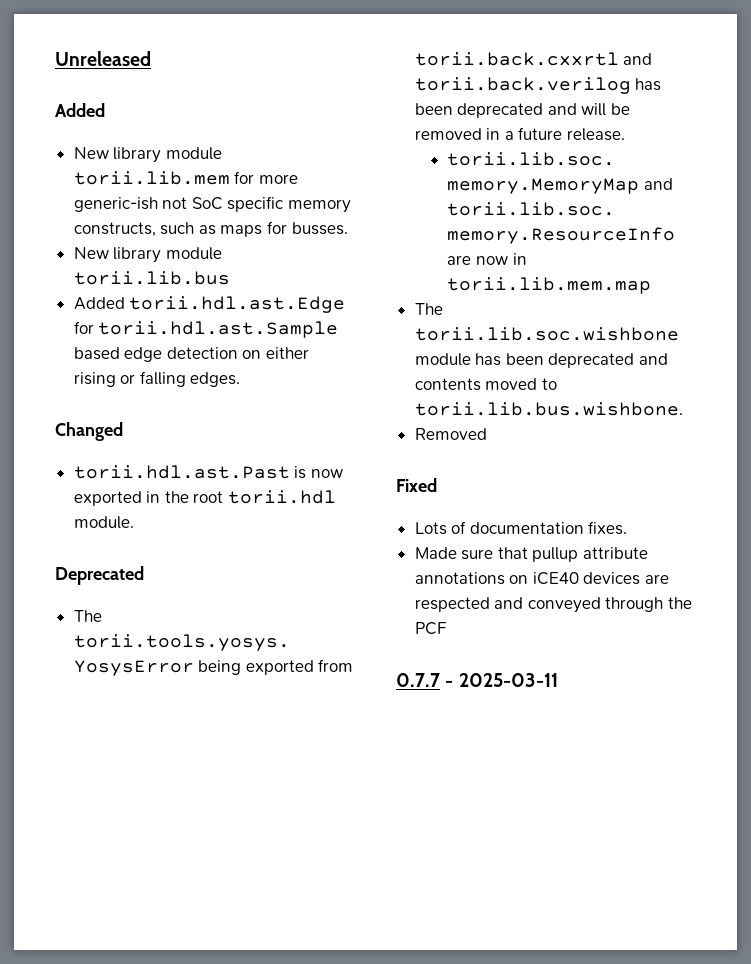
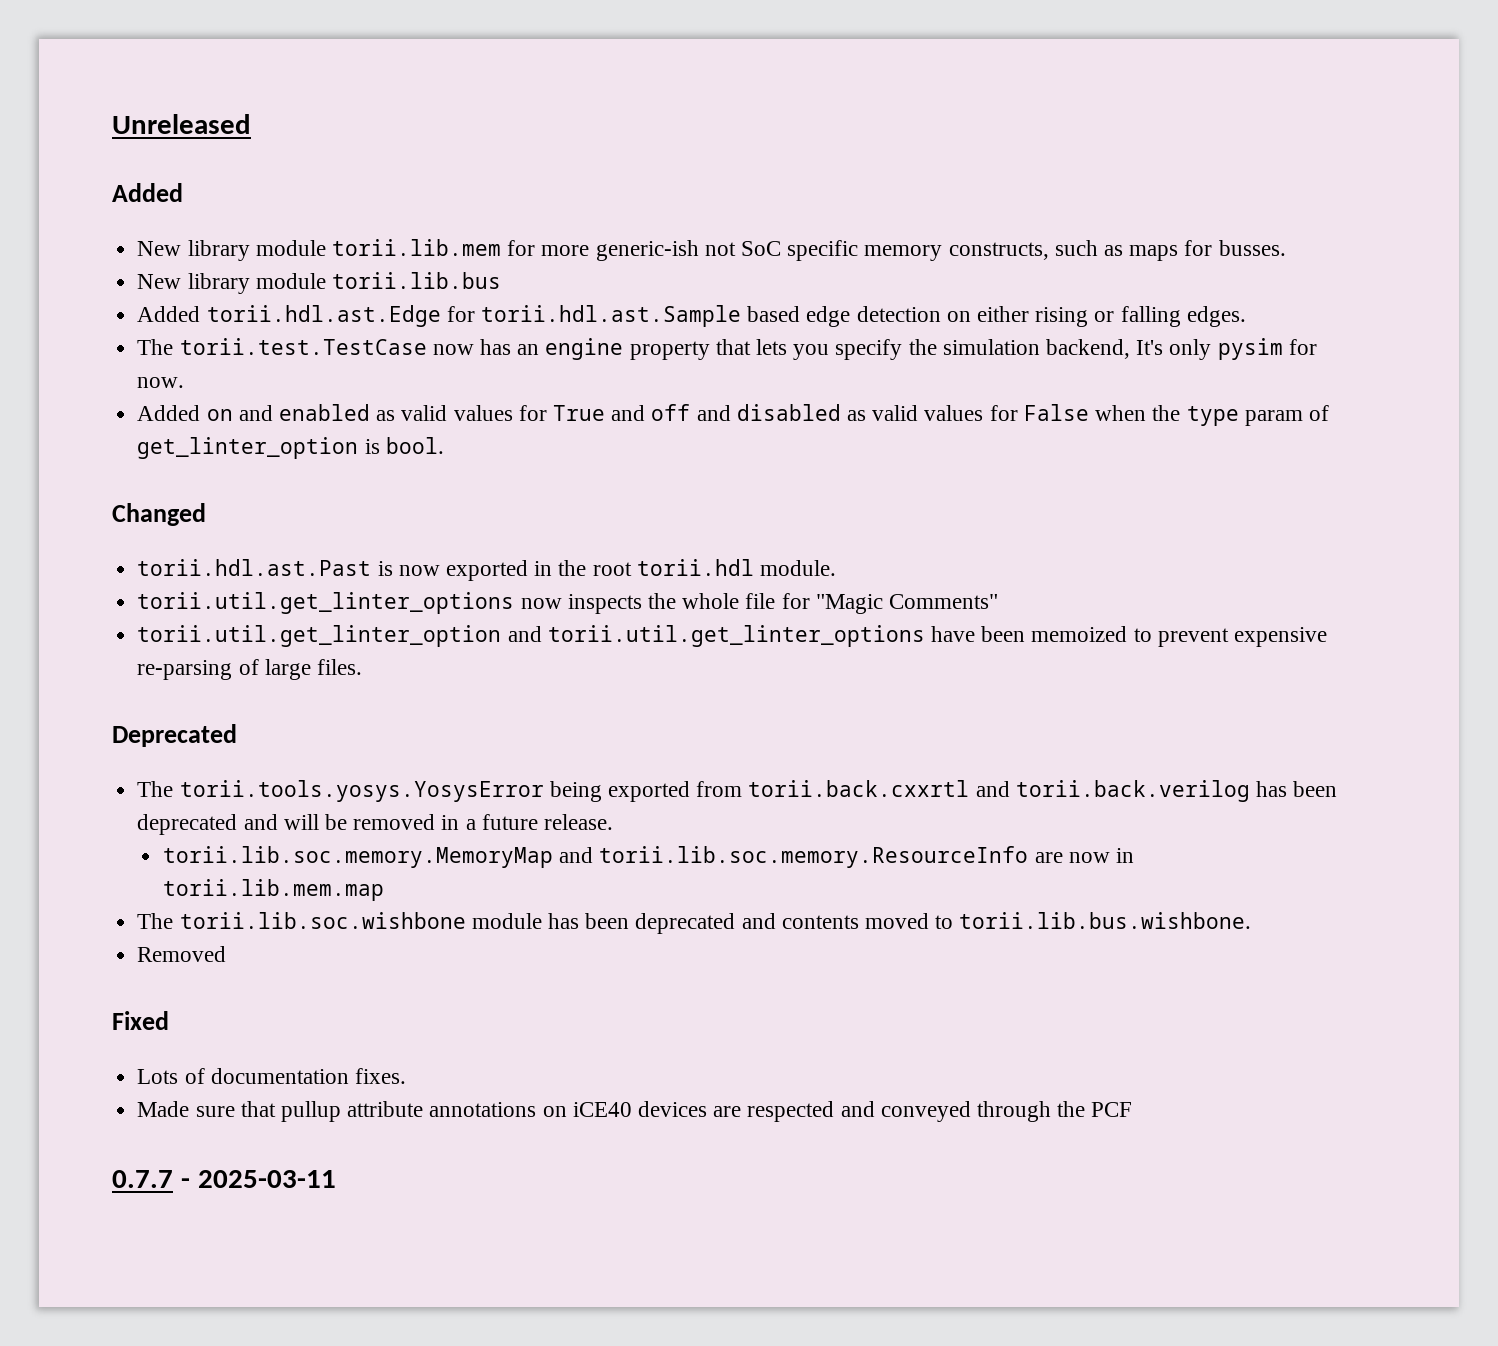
(241, 379) none -> [137,338,1317,360] [137,377,185,388] [137,404,1329,426] [137,437,444,459] // The torii.test.TestCase now has an engine property that lets you specify the simulation backend, It's only pysim for now. // Added on and enabled as valid values for True and off and disabled as valid values for False when the type param of get_linter_option is bool.
(134, 522) none -> [137,592,998,614] [137,625,1327,647] [137,659,362,680] // torii.util.get_linter_options now inspects the whole file for "Magic Comments" // torii.util.get_linter_option and torii.util.get_linter_options have been memoized to prevent expensive re-parsing of large files.

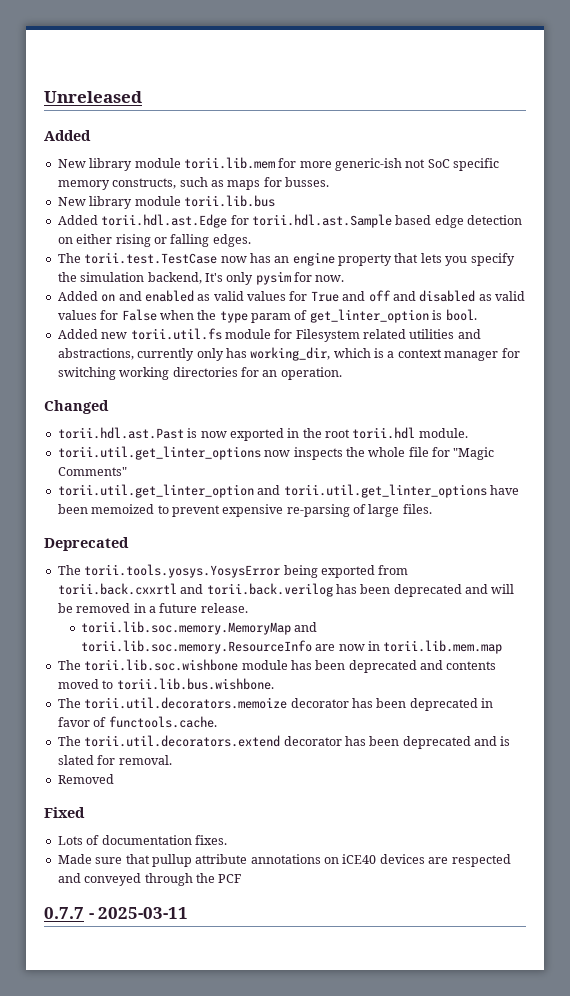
(444, 445) none -> [57,328,481,342] [57,347,520,361] [57,367,342,380] // Added new torii.util.fs module for Filesystem related utilities and abstractions, currently only has working_dir, which is a context manager for switching working directories for an operation.
(1252, 920) none -> [57,697,493,711] [57,716,217,728] [57,735,511,749] [57,755,172,765] // The torii.util.decorators.memoize decorator has been deprecated in favor of functools.cache. // The torii.util.decorators.extend decorator has been deprecated and is slated for removal.

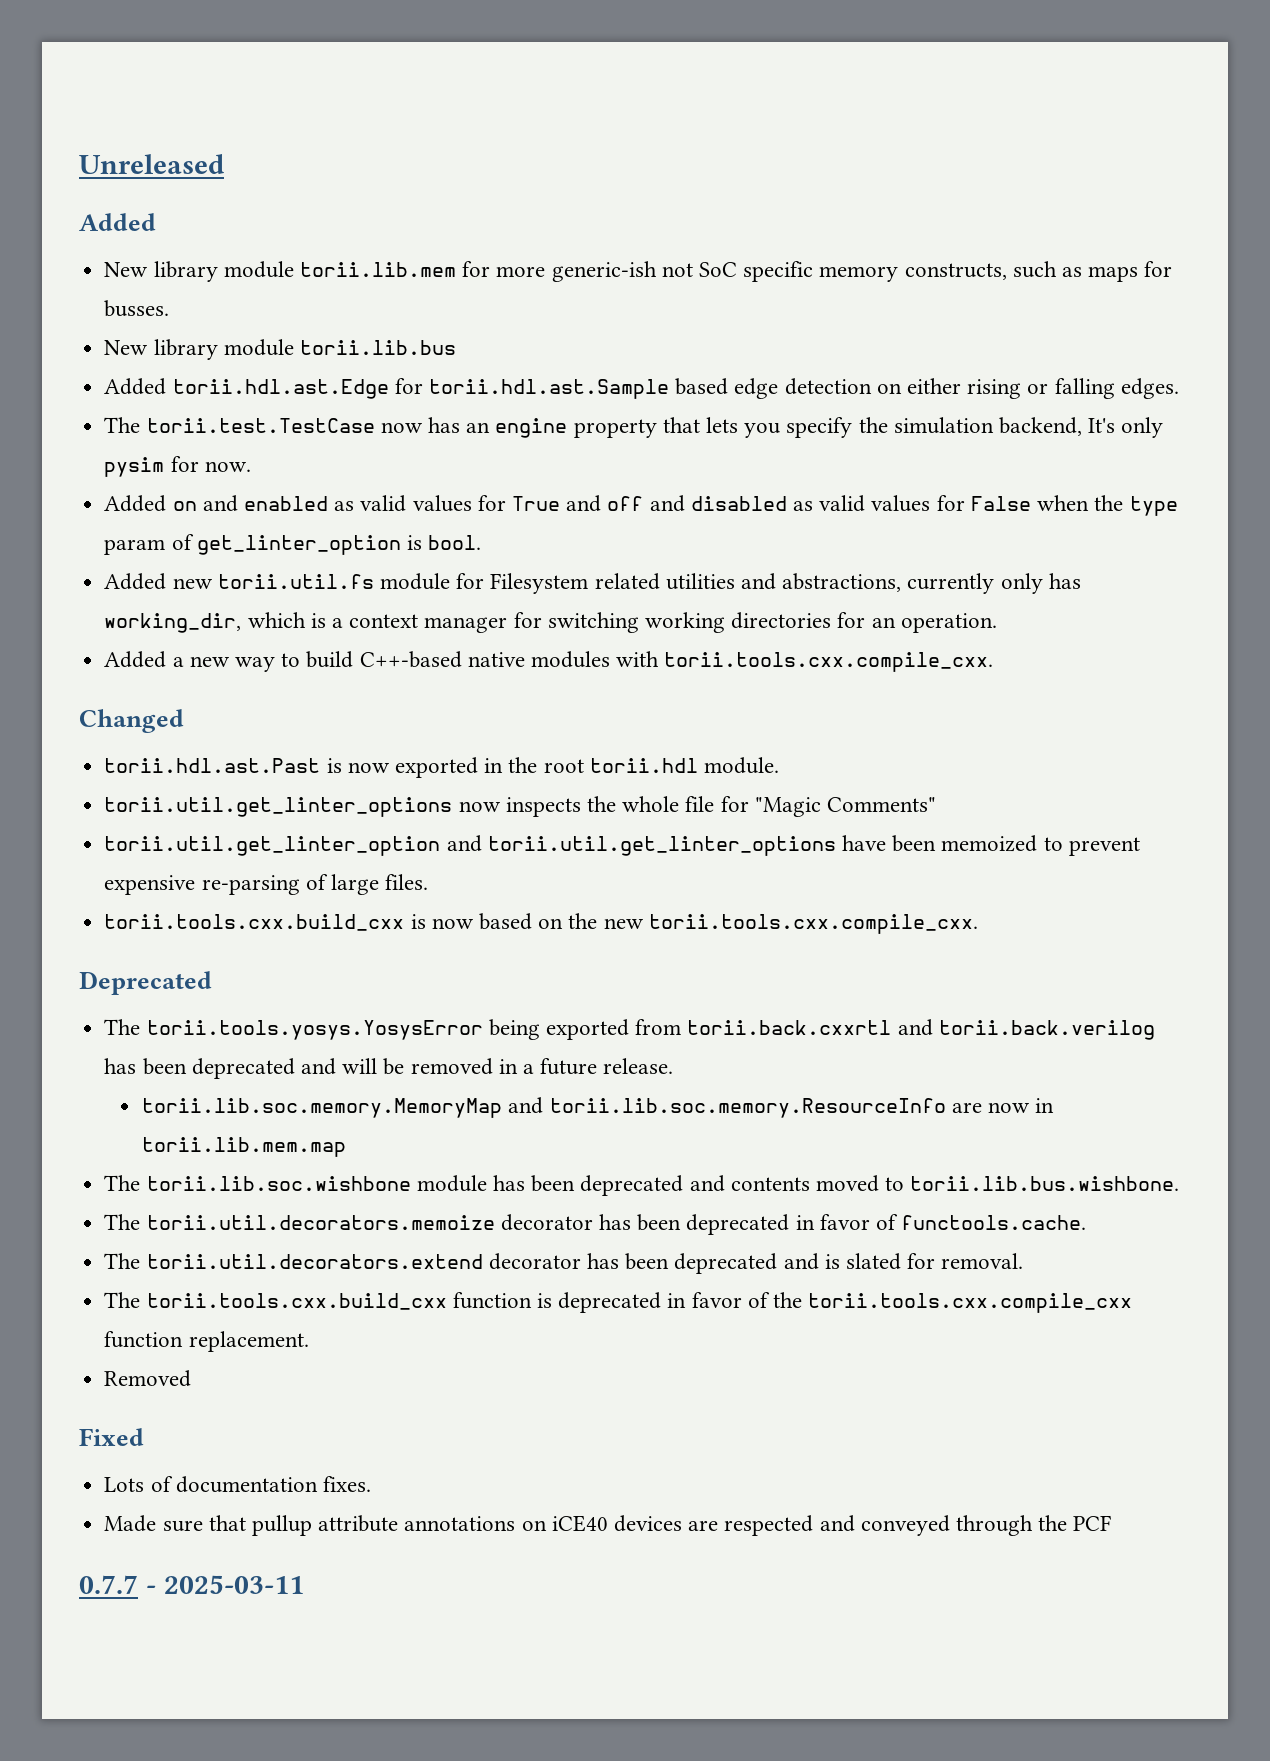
(342, 373) none -> [104,651,994,672] // Added a new way to build C++-based native modules with torii.tools.cxx.compile_cxx.
(432, 509) none -> [104,913,978,934] // torii.tools.cxx.build_cxx is now based on the new torii.tools.cxx.compile_cxx.
(172, 760) none -> [104,1292,1133,1313] [104,1331,309,1352] // The torii.tools.cxx.build_cxx function is deprecated in favor of the torii.tools.cxx.compile_cxx function replacement.

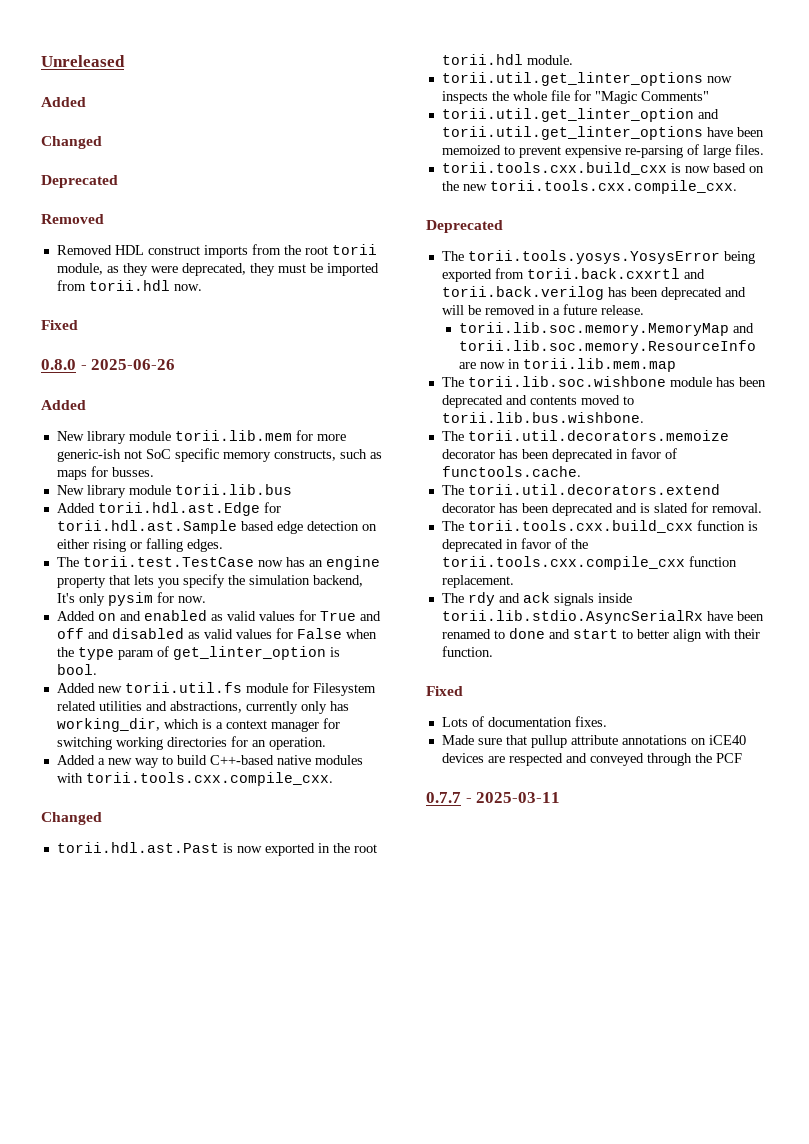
(156, 222) none -> [41,136,102,149] [41,175,118,188] [41,214,104,224] [56,244,377,258] [56,263,379,276] [56,280,202,291] [41,320,78,330] [41,359,176,370] [41,400,86,410] // Changed // Deprecated // Removed // Removed HDL construct imports from the root torii module, as they were deprecated, they must be imported from torii.hdl now. // Fixed // 0.8.0 - 2025-06-26 // Added
[104,1370,192,1387] Removed -> [441,592,632,606] [441,610,764,624] [441,628,760,642] [441,646,493,657] The rdy and ack signals inside torii.lib.stdio.AsyncSerialRx have been renamed to done and start to better align with their function.

